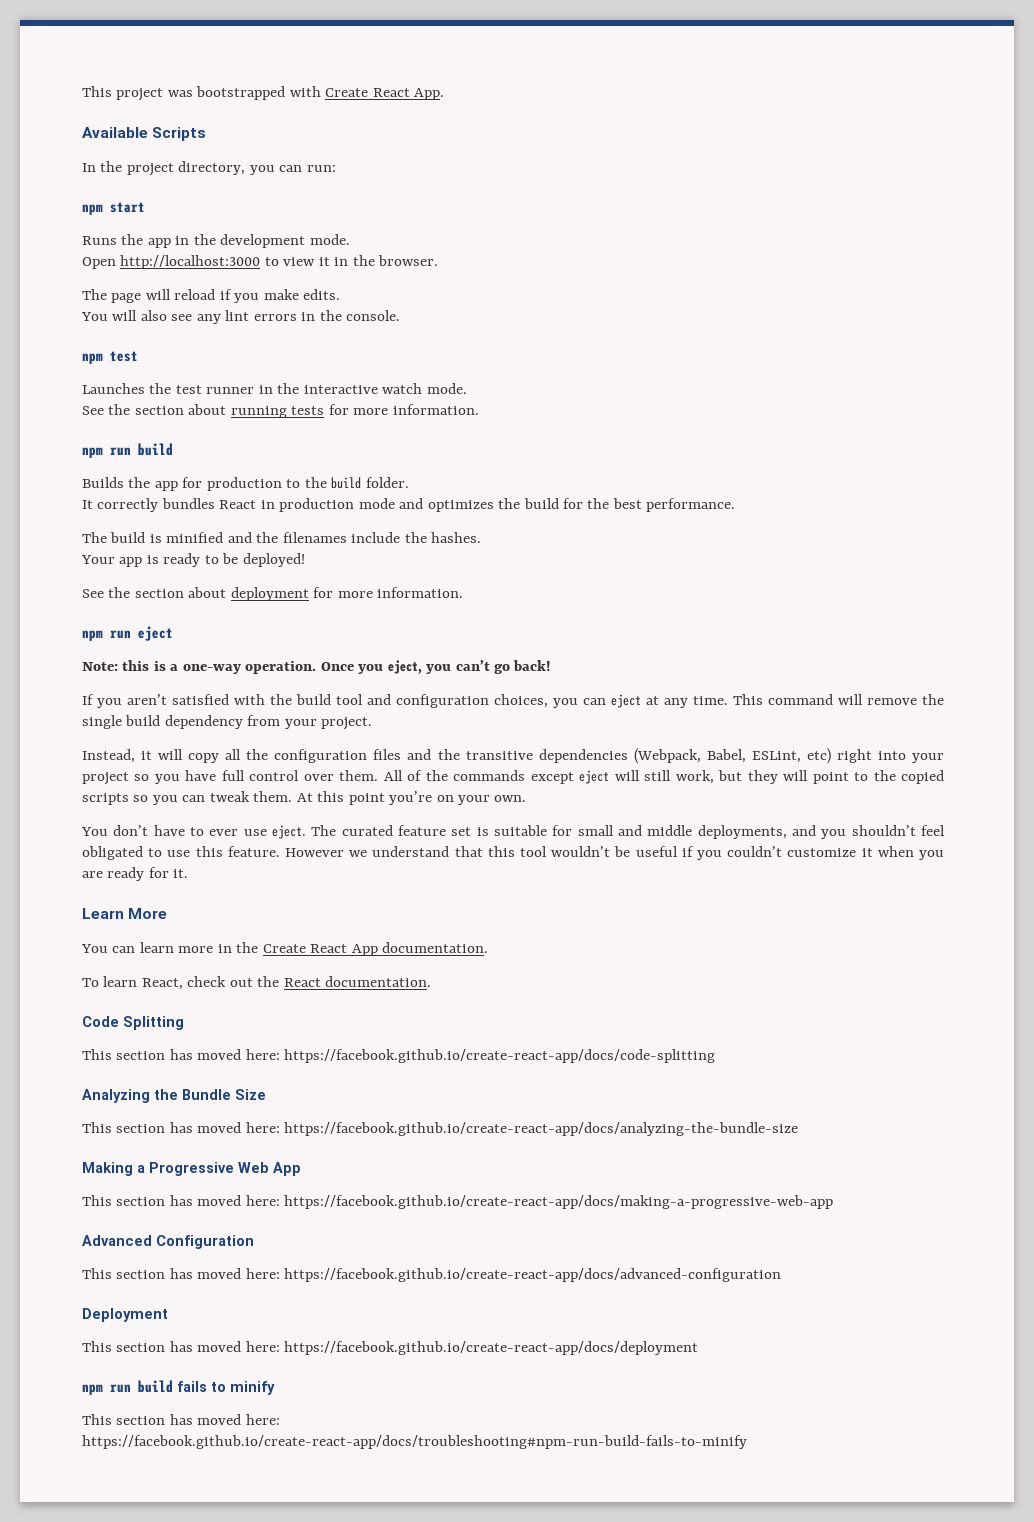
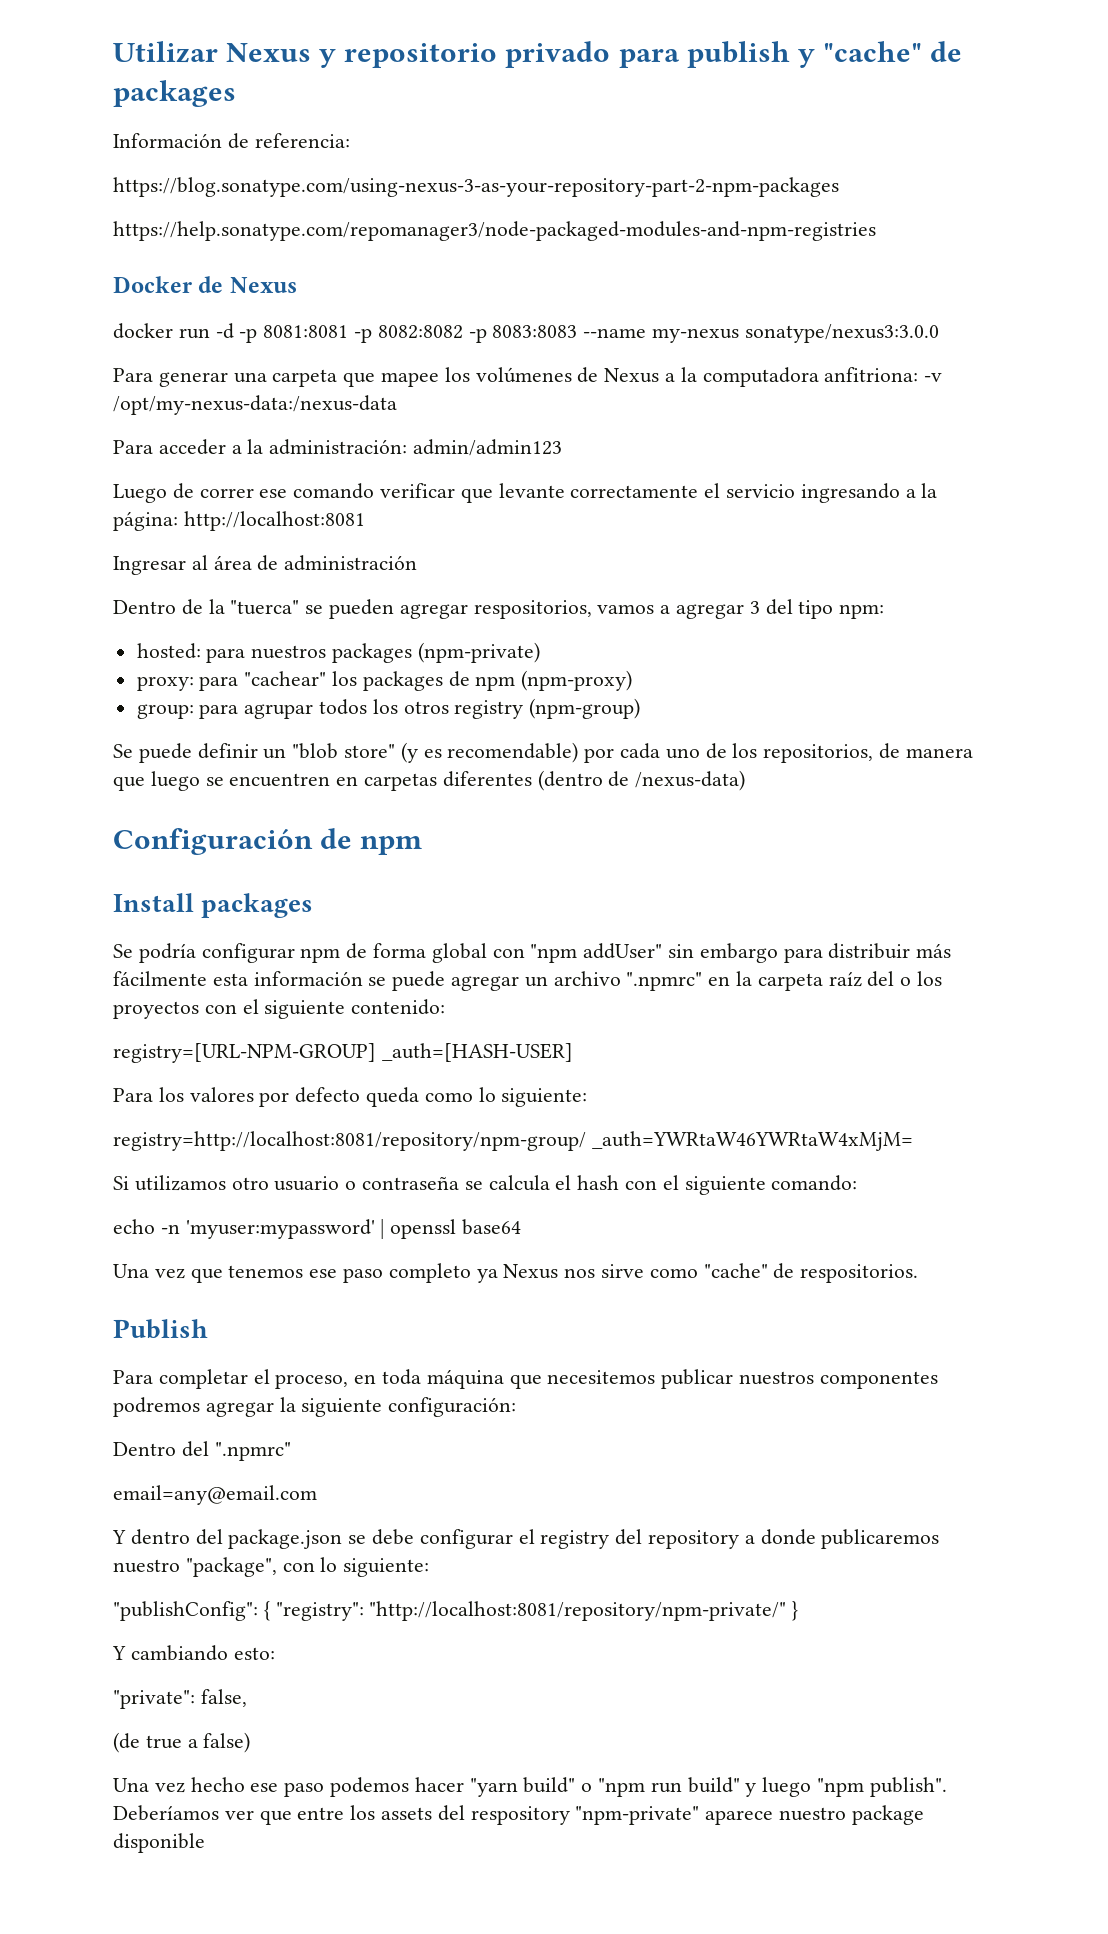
[82,86,445,101] [82,127,207,141] [82,161,336,176] [82,202,145,215] [82,234,350,248] [82,255,439,269] [82,289,341,303] [81,310,401,324] [82,351,138,364] [82,383,467,394] [82,404,479,418] [82,443,173,458] [82,477,409,491] [82,498,736,512] [82,532,482,543] [81,553,305,567] [82,587,464,601] [82,626,173,641] [82,660,552,674] [82,694,944,708] [82,715,373,730] [82,748,944,764] [82,770,945,785] [82,791,527,805] [81,825,946,839] [82,846,945,860] [82,867,189,881] [82,908,168,919] [81,942,489,956] [82,976,432,990] [82,1016,184,1030] [82,1049,716,1063] [82,1089,266,1103] [82,1122,799,1136] [82,1162,301,1176] [82,1195,834,1209] [82,1235,254,1249] [82,1268,782,1282] [82,1308,168,1322] [82,1341,699,1355] [82,1380,275,1395] [82,1414,280,1425] [82,1435,747,1449] This project was bootstrapped with Create React App. // Available Scripts // In the project directory, you can run: // npm start // Runs the app in the development mode. // Open http://localhost:3000 to view it in the browser. // The page will reload if you make edits. // You will also see any lint errors in the console. // npm test // Launches the test runner in the interactive watch mode. // See the section about running tests for more information. // npm run build // Builds the app for production to the build folder. // It correctly bundles React in production mode and optimizes the build for the best performance. // The build is minified and the filenames include the hashes. // Your app is ready to be deployed! // See the section about deployment for more information. // npm run eject // Note: this is a one-way operation. Once you eject, you can’t go back! // If you aren’t satisfied with the build tool and configuration choices, you can eject at any time. This command will remove the single build dependency from your project. // Instead, it will copy all the configuration files and the transitive dependencies (Webpack, Babel, ESLint, etc) right into your project so you have full control over them. All of the commands except eject will still work, but they will point to the copied scripts so you can tweak them. At this point you’re on your own. // You don’t have to ever use eject. The curated feature set is suitable for small and middle deployments, and you shouldn’t feel obligated to use this feature. However we understand that this tool wouldn’t be useful if you couldn’t customize it when you are ready for it. // Learn More // You can learn more in the Create React App documentation. // To learn React, check out the React documentation. // Code Splitting // This section has moved here: https://facebook.github.io/create-react-app/docs/code-splitting // Analyzing the Bundle Size // This section has moved here: https://facebook.github.io/create-react-app/docs/analyzing-the-bundle-size // Making a Progressive Web App // This section has moved here: https://facebook.github.io/create-react-app/docs/making-a-progressive-web-app // Advanced Configuration // This section has moved here: https://facebook.github.io/create-react-app/docs/advanced-configuration // Deployment // This section has moved here: https://facebook.github.io/create-react-app/docs/deployment // npm run build fails to minify // This section has moved here: https://facebook.github.io/create-react-app/docs/troubleshooting#npm-run-build-fails-to-minify -> [113,41,962,68] [113,80,236,107] [113,133,350,149] [113,177,839,197] [113,221,876,241] [113,276,297,293] [113,323,939,343] [113,367,943,387] [113,395,397,415] [113,439,563,456] [113,483,938,503] [113,511,365,531] [113,555,418,575] [113,599,885,619] [136,642,540,663] [136,670,633,691] [136,698,641,719] [113,742,973,763] [113,770,746,791] [113,828,423,855] [113,893,314,918] [113,943,952,963] [113,971,943,991] [113,999,446,1019] [113,1043,573,1063] [113,1087,588,1107] [113,1131,913,1151] [113,1175,858,1195] [113,1219,522,1239] [113,1263,919,1283] [113,1319,208,1339] [113,1369,938,1389] [113,1397,517,1417] [113,1441,291,1461] [113,1485,317,1505] [112,1529,940,1549] [113,1557,430,1577] [113,1601,799,1621] [112,1645,275,1661] [113,1689,247,1709] [113,1732,251,1753] [113,1777,947,1797] [113,1805,924,1825] [113,1833,205,1853] Utilizar Nexus y repositorio privado para publish y "cache" de packages // Información de referencia: // https://blog.sonatype.com/using-nexus-3-as-your-repository-part-2-npm-packages // https://help.sonatype.com/repomanager3/node-packaged-modules-and-npm-registries // Docker de Nexus // docker run -d -p 8081:8081 -p 8082:8082 -p 8083:8083 --name my-nexus sonatype/nexus3:3.0.0 // Para generar una carpeta que mapee los volúmenes de Nexus a la computadora anfitriona: -v /opt/my-nexus-data:/nexus-data // Para acceder a la administración: admin/admin123 // Luego de correr ese comando verificar que levante correctamente el servicio ingresando a la página: http://localhost:8081 // Ingresar al área de administración // Dentro de la "tuerca" se pueden agregar respositorios, vamos a agregar 3 del tipo npm: // hosted: para nuestros packages (npm-private) // proxy: para "cachear" los packages de npm (npm-proxy) // group: para agrupar todos los otros registry (npm-group) // Se puede definir un "blob store" (y es recomendable) por cada uno de los repositorios, de manera que luego se encuentren en carpetas diferentes (dentro de /nexus-data) // Configuración de npm // Install packages // Se podría configurar npm de forma global con "npm addUser" sin embargo para distribuir más fácilmente esta información se puede agregar un archivo ".npmrc" en la carpeta raíz del o los proyectos con el siguiente contenido: // registry=[URL-NPM-GROUP] _auth=[HASH-USER] // Para los valores por defecto queda como lo siguiente: // registry=http://localhost:8081/repository/npm-group/ _auth=YWRtaW46YWRtaW4xMjM= // Si utilizamos otro usuario o contraseña se calcula el hash con el siguiente comando: // echo -n 'myuser:mypassword' | openssl base64 // Una vez que tenemos ese paso completo ya Nexus nos sirve como "cache" de respositorios. // Publish // Para completar el proceso, en toda máquina que necesitemos publicar nuestros componentes podremos agregar la siguiente configuración: // Dentro del ".npmrc" // email=any@email.com // Y dentro del package.json se debe configurar el registry del repository a donde publicaremos nuestro "package", con lo siguiente: // "publishConfig": { "registry": "http://localhost:8081/repository/npm-private/" } // Y cambiando esto: // "private": false, // (de true a false) // Una vez hecho ese paso podemos hacer "yarn build" o "npm run build" y luego "npm publish". Deberíamos ver que entre los assets del respository "npm-private" aparece nuestro package disponible

